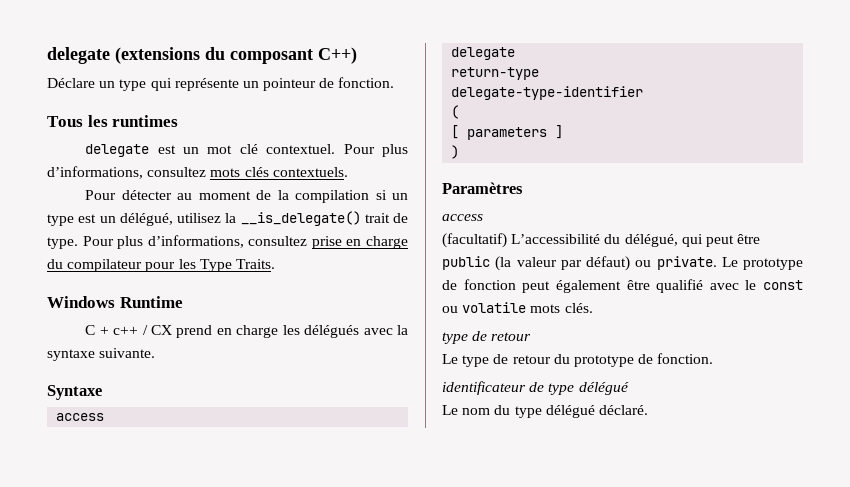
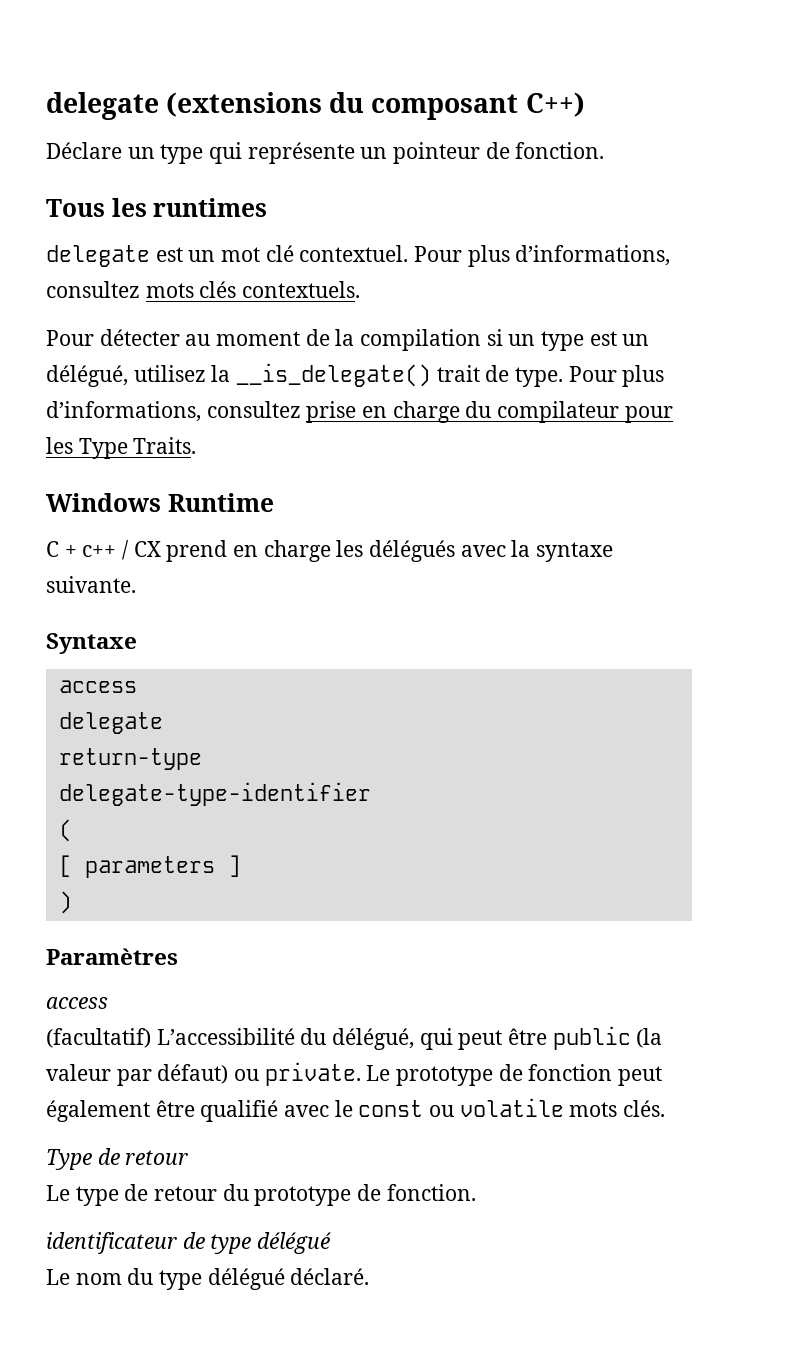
[442,332,468,344] type -> [46,1149,92,1170] Type

